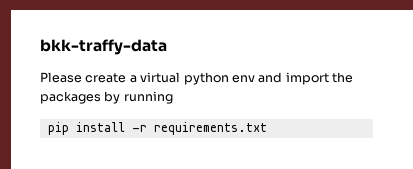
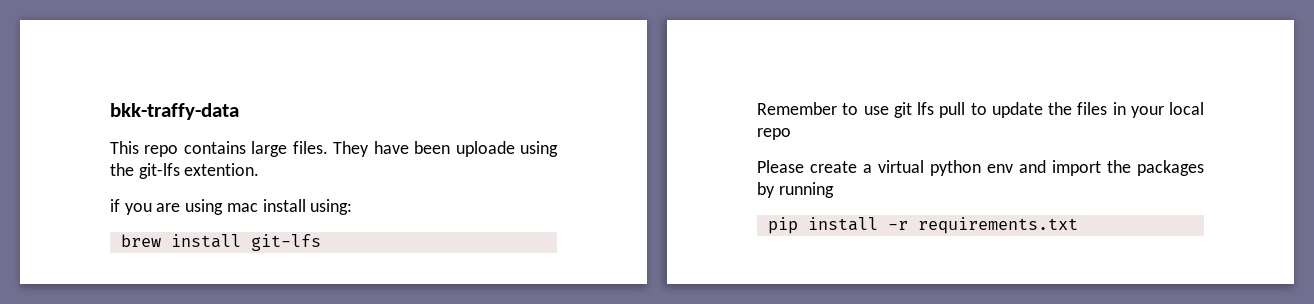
(167, 47) none -> [110,141,559,157] [110,163,260,179] [110,199,353,215] [120,234,321,251] [757,102,1204,118] [757,128,791,140] // This repo contains large files. They have been uploade using the git-lfs extention. // if you are using mac install using: // brew install git-lfs // Remember to use git lfs pull to update the files in your local repo

